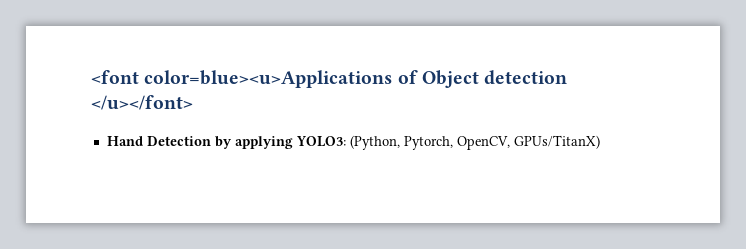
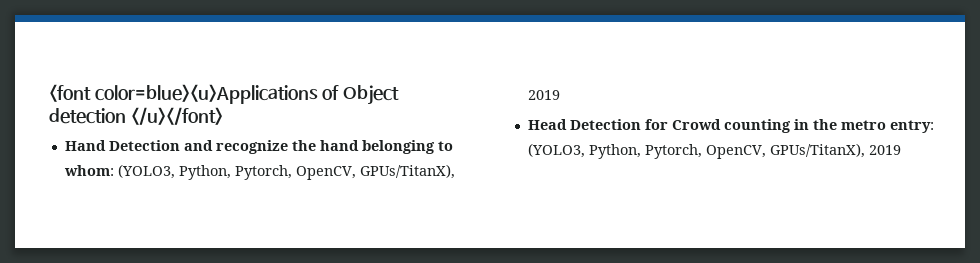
[214,135,600,150] by applying YOLO3: (Python, Pytorch, OpenCV, GPUs/TitanX) -> [183,140,453,154] [63,164,455,180] [527,90,560,100] [527,119,934,133] [527,143,901,159] and recognize the hand belonging to whom: (YOLO3, Python, Pytorch, OpenCV, GPUs/TitanX), 2019 // Head Detection for Crowd counting in the metro entry: (YOLO3, Python, Pytorch, OpenCV, GPUs/TitanX), 2019

